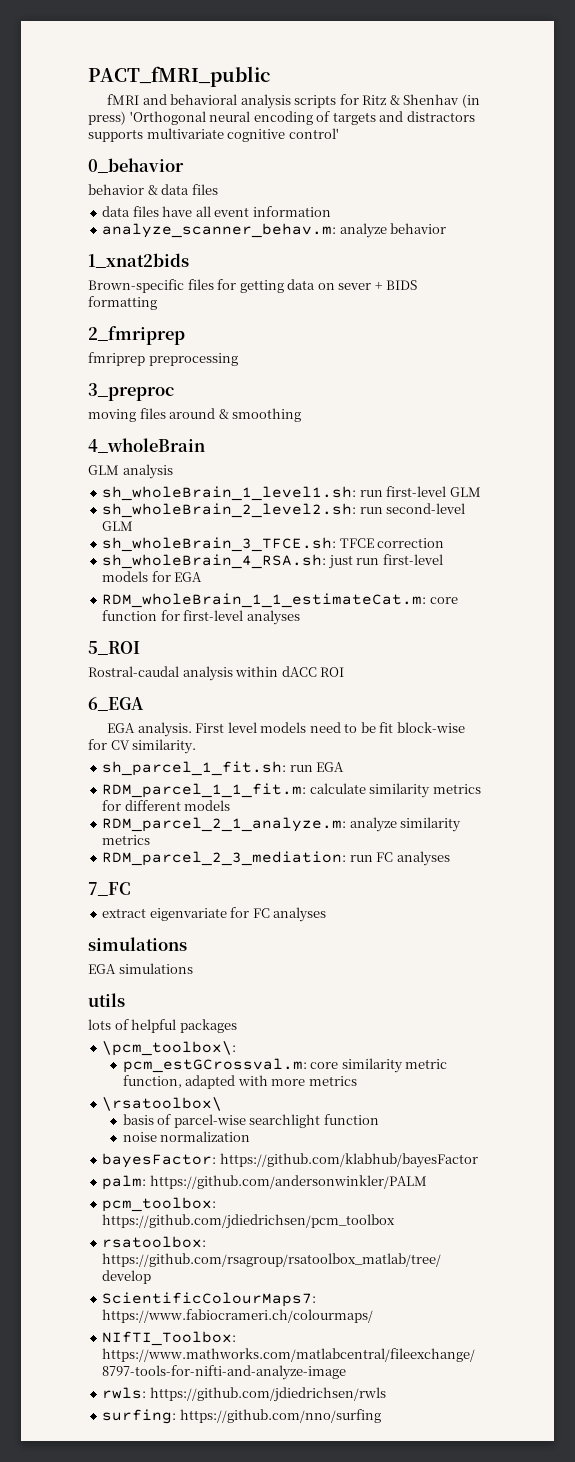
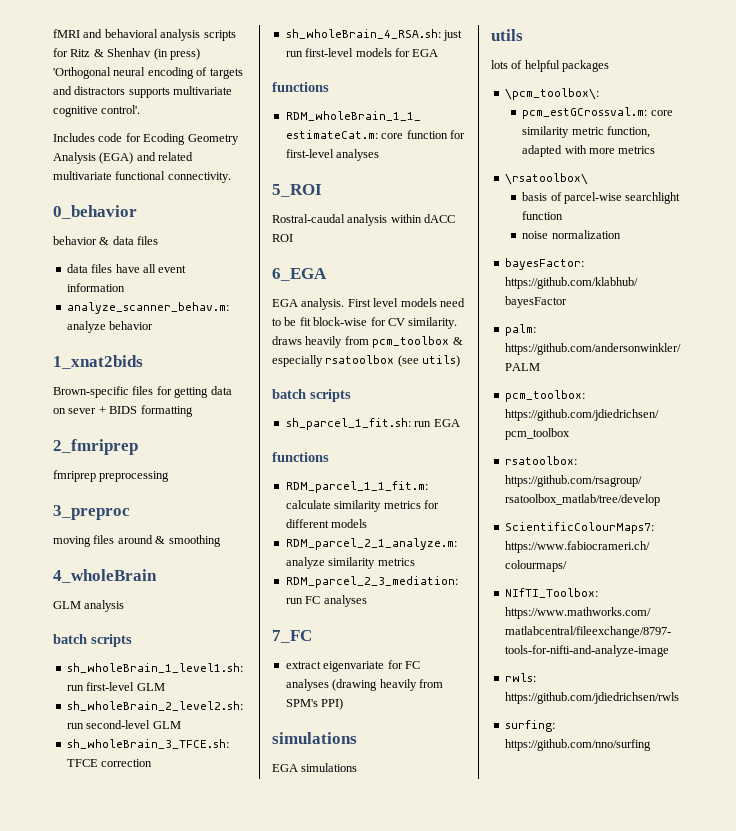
[88,66,270,87] PACT_fMRI_public // -> (53, 33) none
[288,128,339,139] control' -> [101,105,141,114] [53,133,239,145] [53,152,194,164] [53,171,231,183] control'. // Includes code for Ecoding Geometry Analysis (EGA) and related multivariate functional connectivity.
(173, 471) none -> [53,634,132,647] // batch scripts
(203, 577) none -> [272,82,329,92] // functions
(197, 746) none -> [272,336,463,348] [272,355,461,367] [272,389,351,402] draws heavily from pcm_toolbox & especially rsatoolbox (see utils) // batch scripts
(345, 767) none -> [272,452,329,462] // functions
(327, 914) none -> [332,679,443,691] [285,698,344,710] (drawing heavily from SPM's PPI)

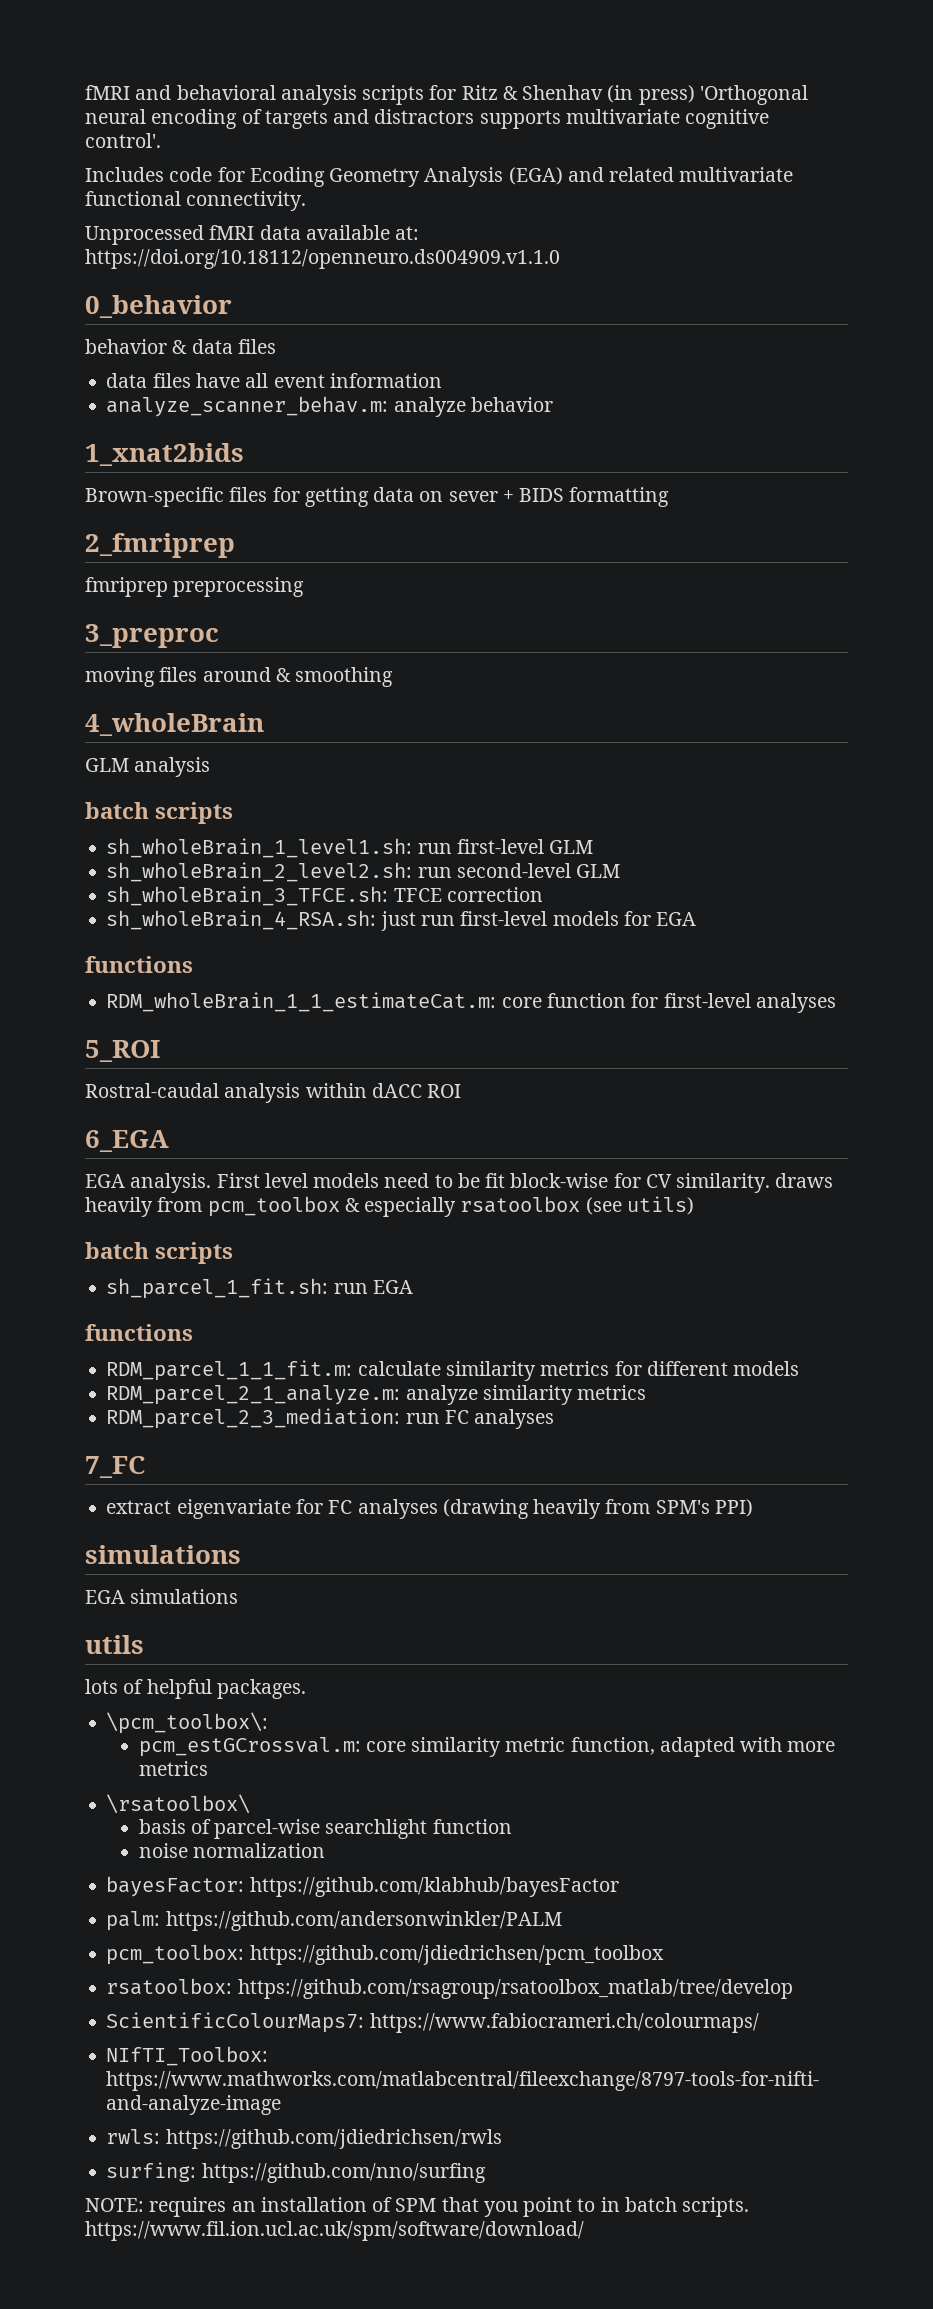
(231, 177) none -> [85,225,420,245] [85,249,560,269] // Unprocessed fMRI data available at: https://doi.org/10.18112/openneuro.ds004909.v1.1.0
[562,60,610,72] packages -> [216,1679,306,1699] packages.
(651, 745) none -> [85,2197,750,2217] [85,2221,584,2241] // NOTE: requires an installation of SPM that you point to in batch scripts. https://www.fil.ion.ucl.ac.uk/spm/software/download/

